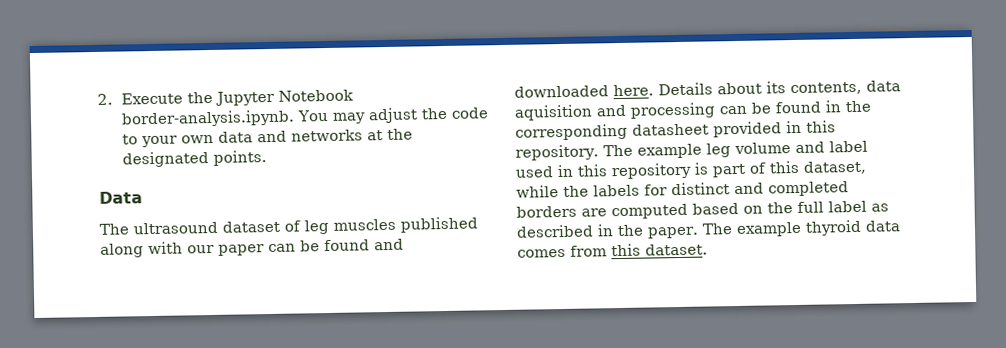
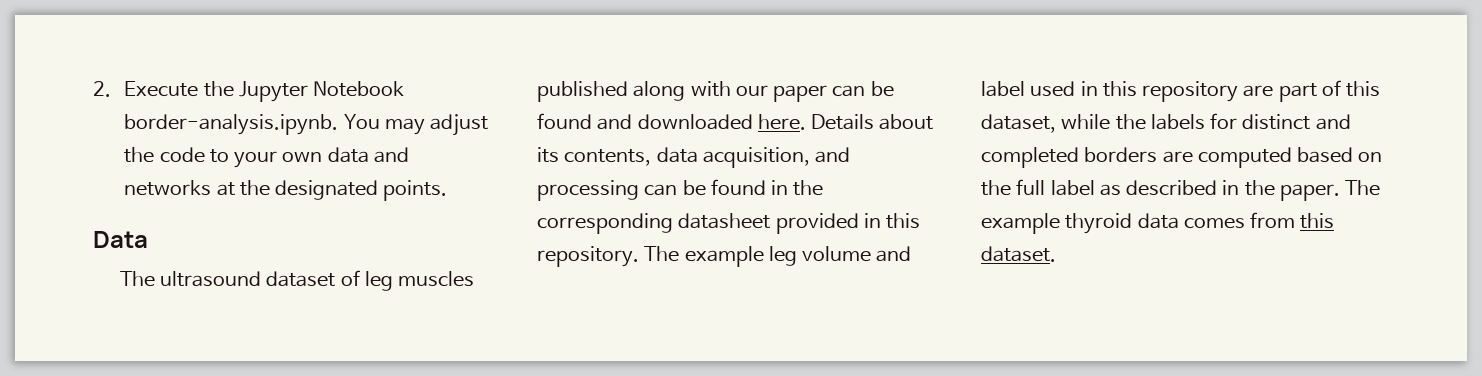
[514,104,593,121] aquisition -> [702,147,810,168] acquisition,
[694,162,709,175] is -> [1243,85,1274,97] are

